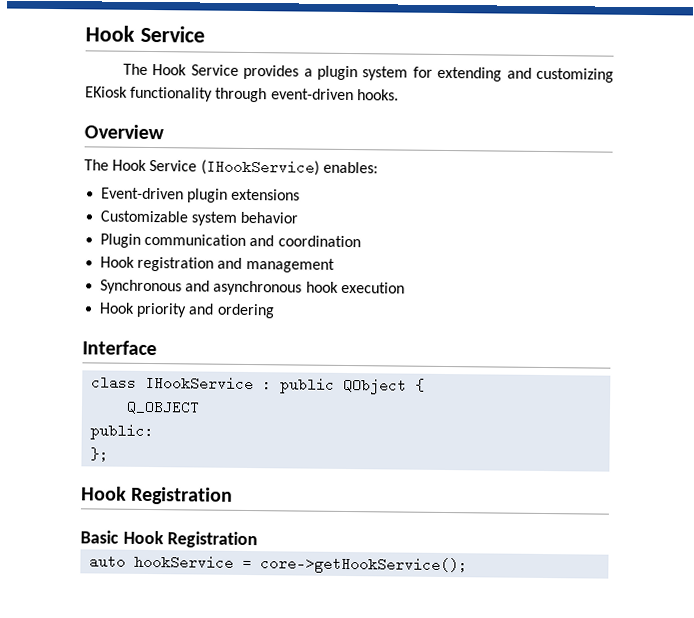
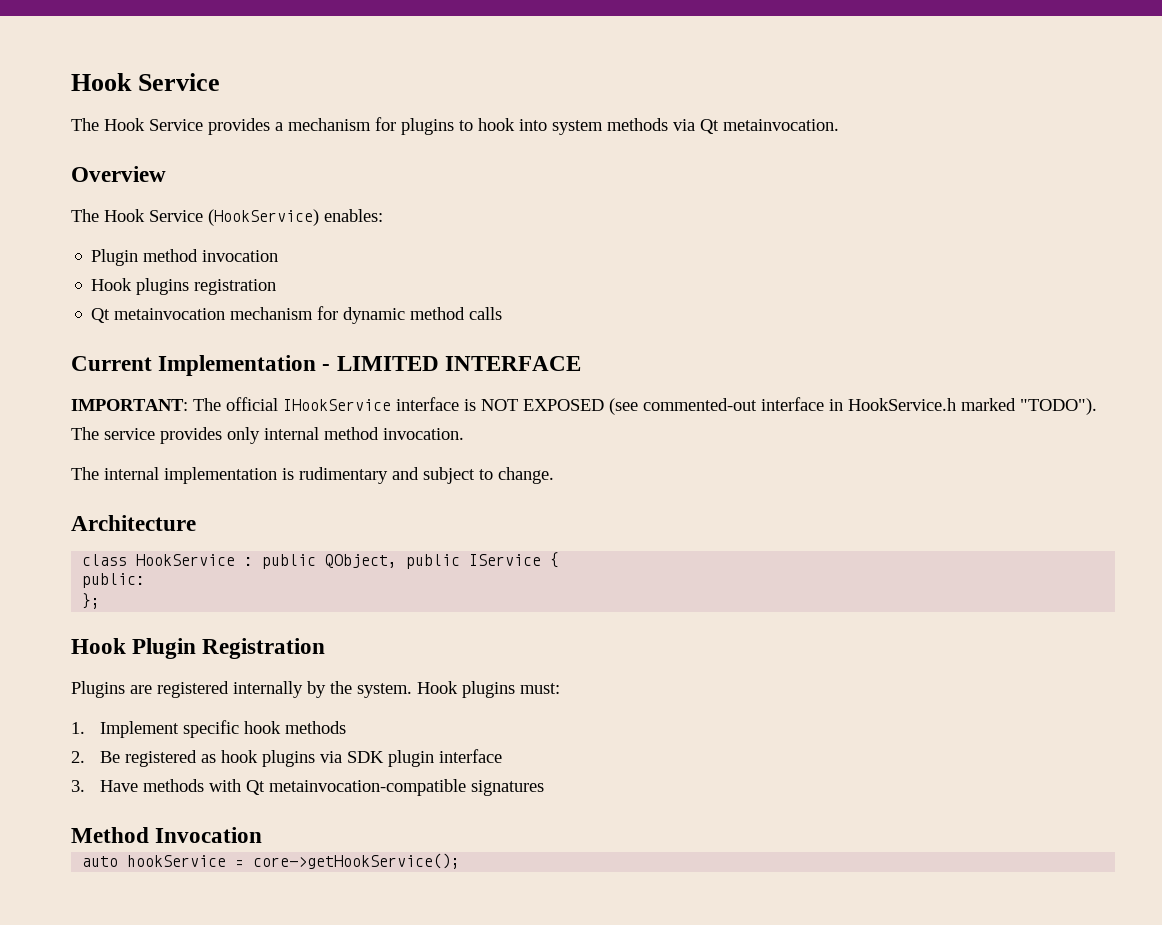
[316,65,614,83] [85,86,399,103] plugin system for extending and customizing EKiosk functionality through event-driven hooks. -> [288,117,839,135] mechanism for plugins to hook into system methods via Qt metainvocation.
[200,159,320,176] (IHookService) -> [208,209,319,226] (HookService)
[101,187,301,203] [100,210,299,226] [100,233,361,248] [100,256,136,268] Event-driven plugin extensions // Customizable system behavior // Plugin communication and coordination // Hook -> [91,249,279,266] [91,278,190,295] Plugin method invocation // Hook plugins
[217,257,335,273] [100,279,405,296] [99,302,275,319] [82,340,157,356] and management // Synchronous and asynchronous hook execution // Hook priority and ordering // Interface -> [91,306,503,324] [71,355,581,376] [71,397,1097,415] [71,427,464,444] [71,467,554,484] [71,515,196,531] // Qt metainvocation mechanism for dynamic method calls // Current Implementation - LIMITED INTERFACE // IMPORTANT: The official IHookService interface is NOT EXPOSED (see commented-out interface in HookService.h marked "TODO"). The service provides only internal method invocation. // The internal implementation is rudimentary and subject to change. // Architecture
[145,375,255,392] IHookService -> [136,554,236,566] HookService
[343,377,408,395] QObject -> [325,554,542,569] QObject, public IService
[126,399,201,415] // Q_OBJECT -> (560, 560) none
[131,486,234,505] [80,530,259,549] Registration // Basic Hook Registration -> [132,638,326,659] [71,681,560,698] [71,720,347,738] [71,749,503,767] [71,779,545,796] [71,827,263,843] Plugin Registration // Plugins are registered internally by the system. Hook plugins must: // 1. Implement specific hook methods // 2. Be registered as hook plugins via SDK plugin interface // 3. Have methods with Qt metainvocation-compatible signatures // Method Invocation

